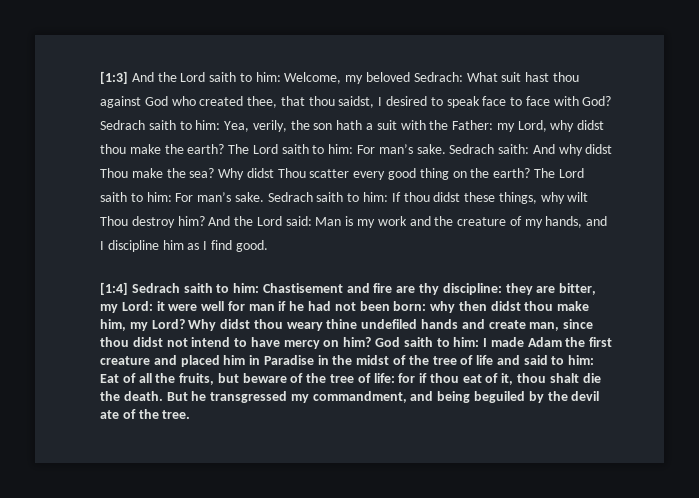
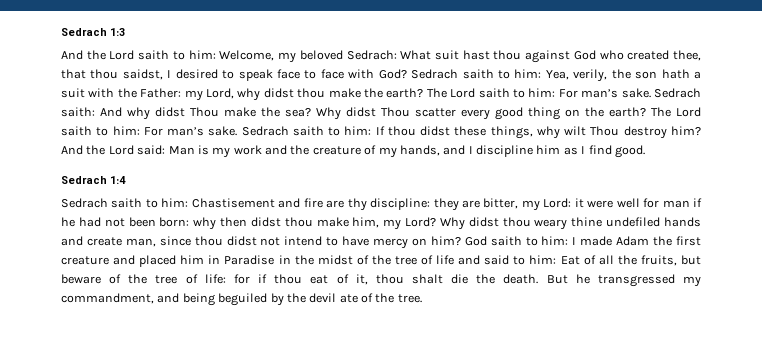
[100,71,128,84] [1:3] -> [61,28,125,36] Sedrach 1:3 //
[100,282,128,295] [1:4] -> [61,176,126,184] Sedrach 1:4 //

